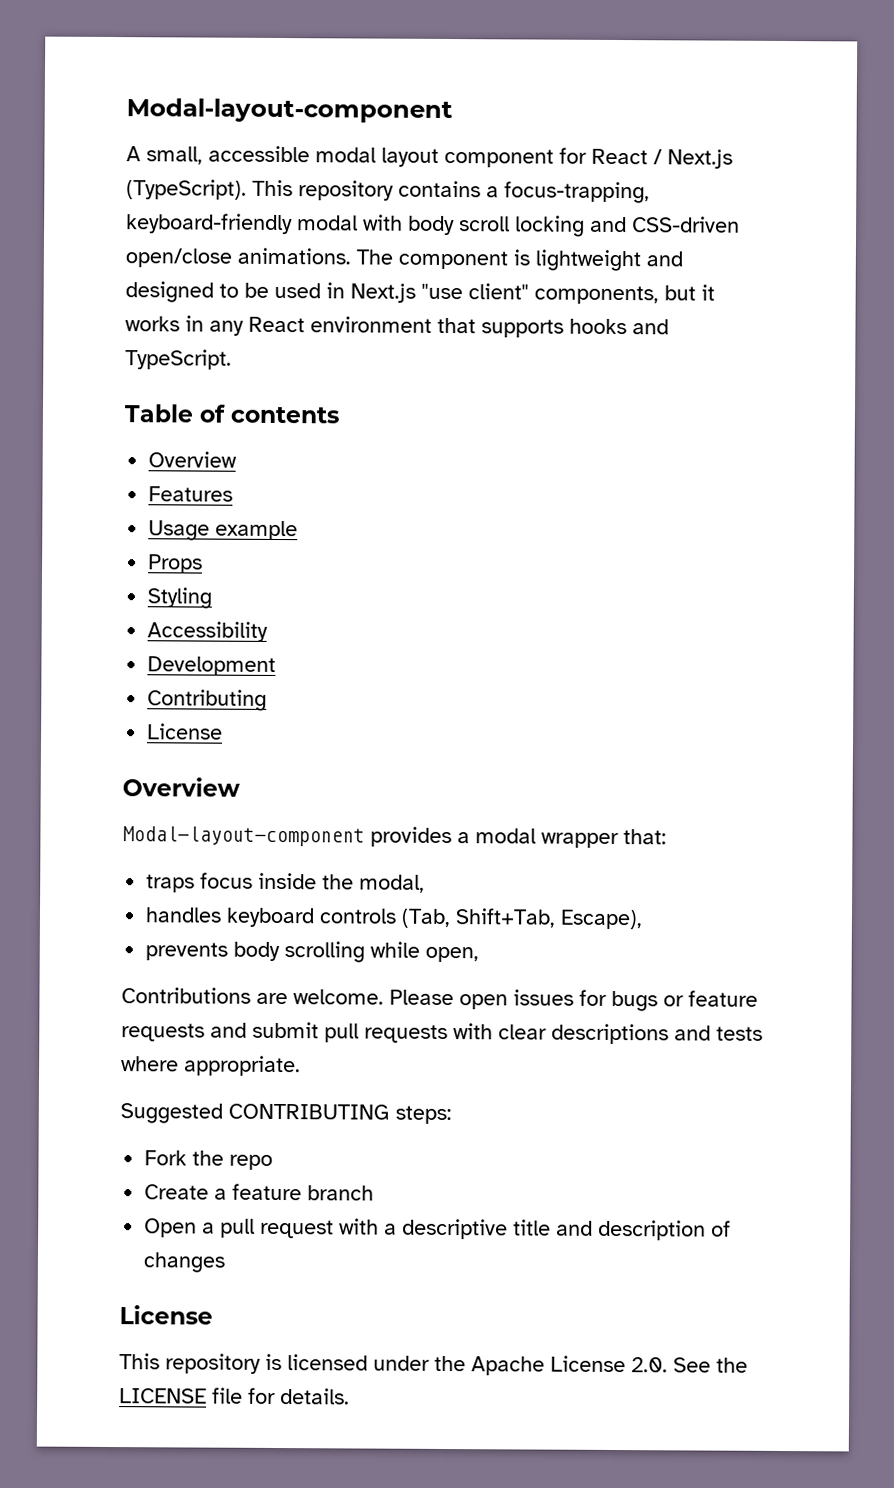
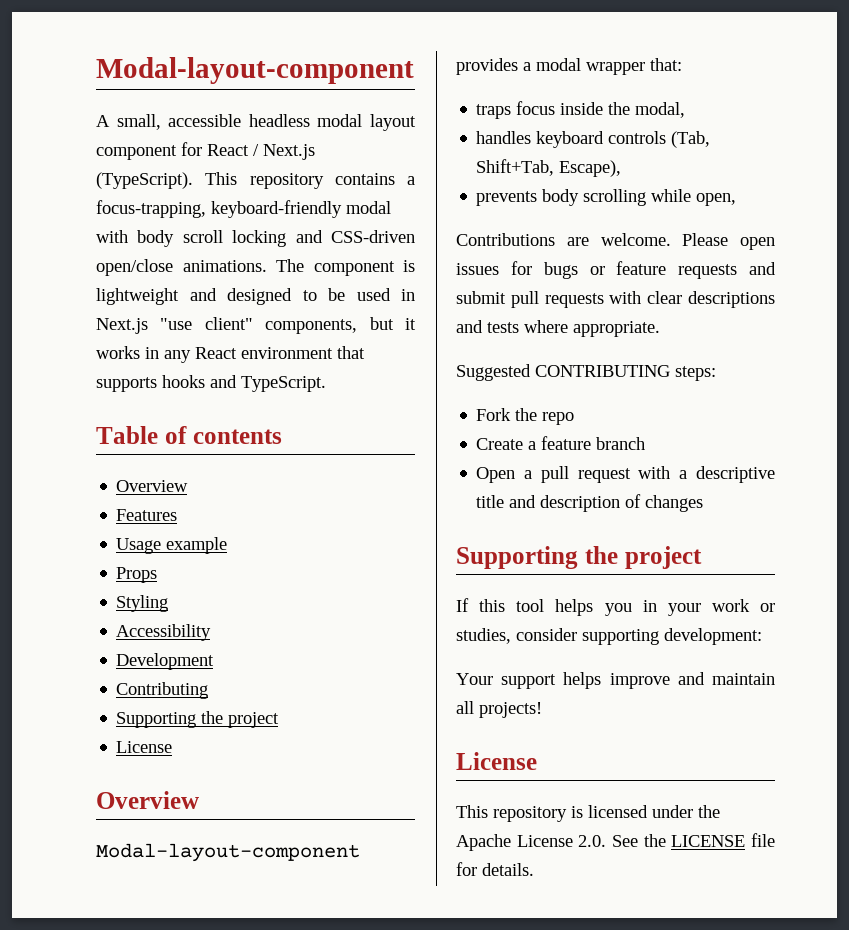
(310, 154) none -> [248,114,310,127] headless
(268, 700) none -> [116,711,280,728] // Supporting the project
(226, 1262) none -> [456,546,702,569] [456,598,775,616] [456,628,762,645] [456,672,775,689] [456,701,542,718] // Supporting the project // If this tool helps you in your work or studies, consider supporting development: // Your support helps improve and maintain all projects!

